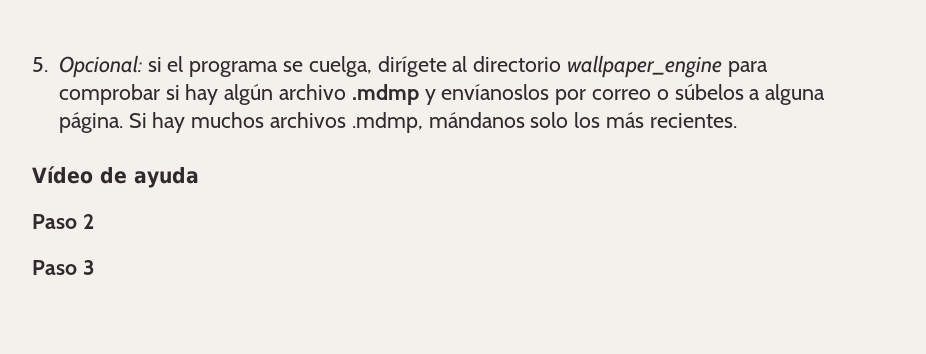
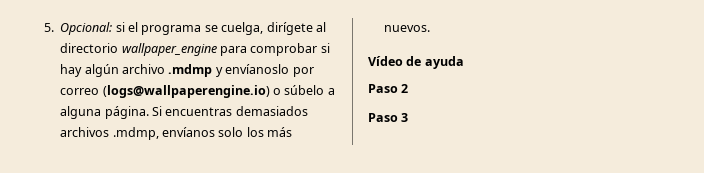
[441,84,550,100] envíanoslos -> [225,64,290,74] envíanoslo
[656,84,744,100] o súbelos -> [102,85,325,98] (logs@wallpaperengine.io) o súbelo
[152,112,265,133] hay muchos -> [165,106,308,116] encuentras demasiados
[428,112,525,128] mándanos -> [162,127,215,137] envíanos
[649,113,737,128] recientes. -> [384,25,431,32] nuevos.

